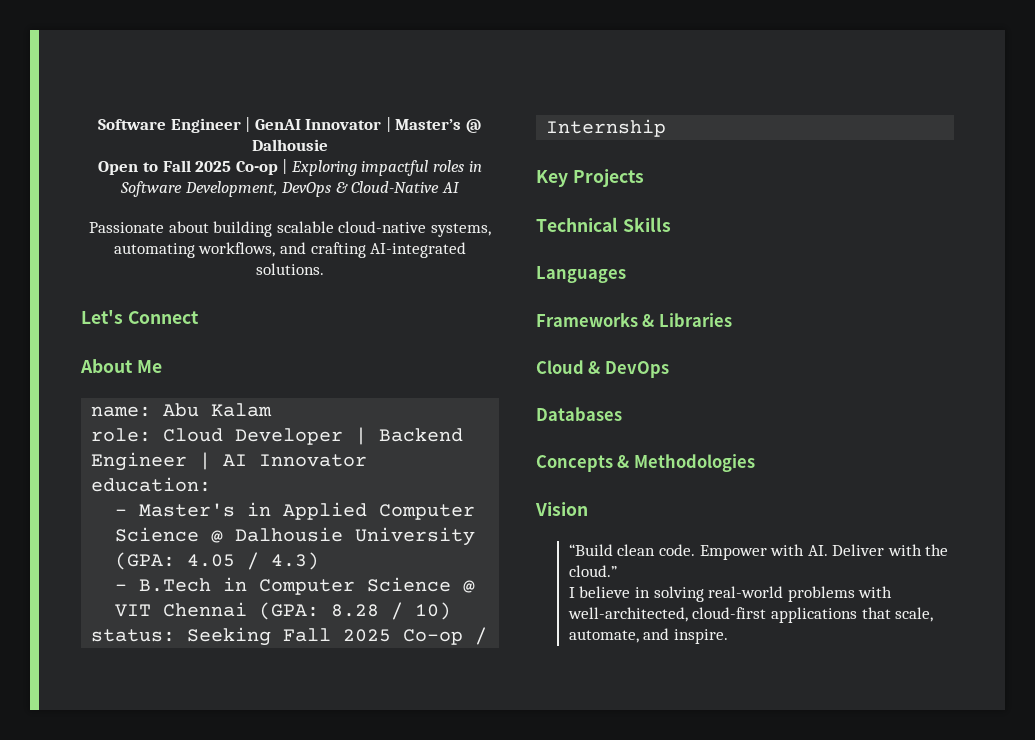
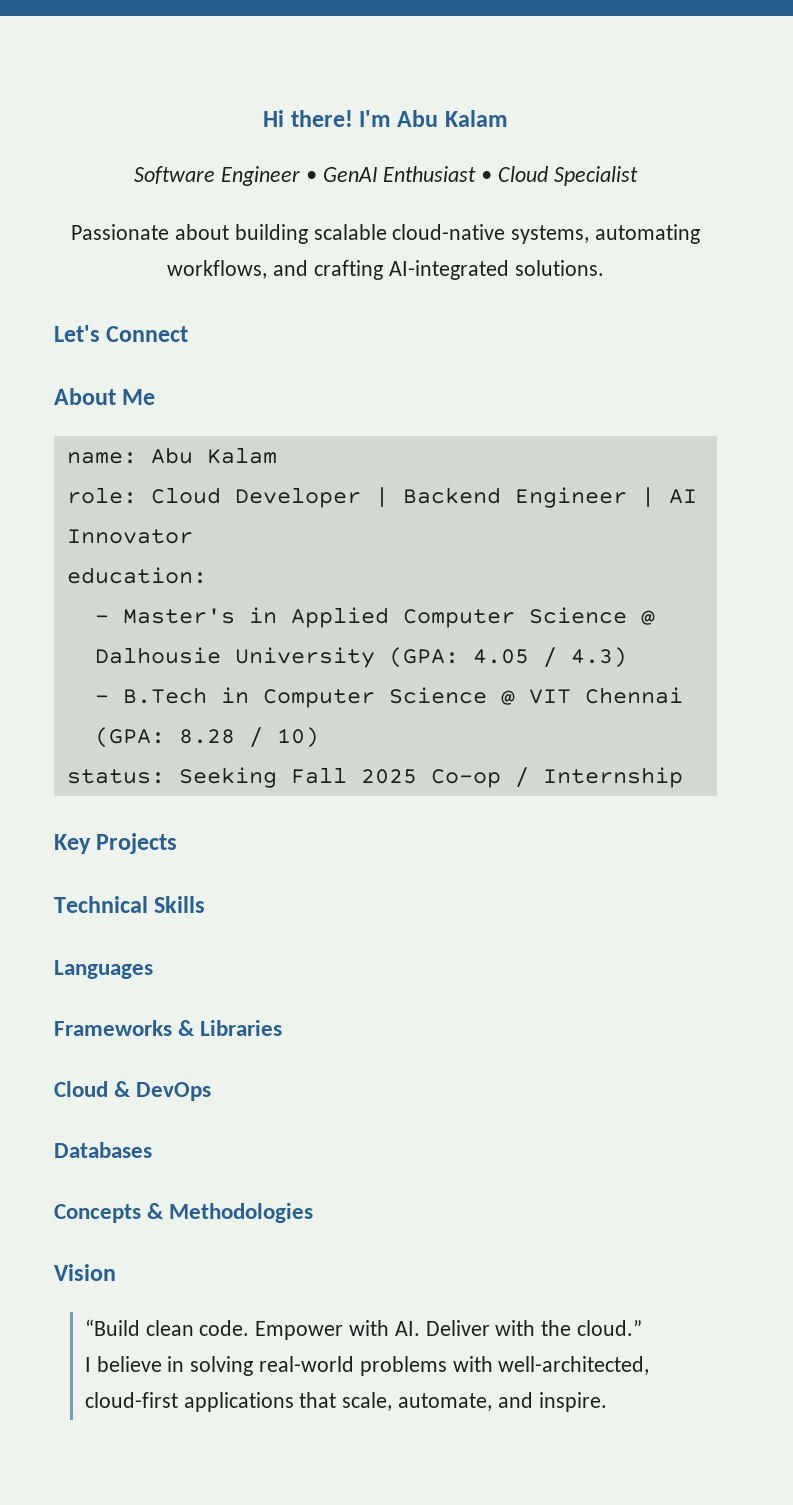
[97,117,483,133] [252,139,328,151] [98,159,482,176] [120,181,460,197] Software Engineer | GenAI Innovator | Master’s @ Dalhousie // Open to Fall 2025 Co-op | Exploring impactful roles in Software Development, DevOps & Cloud-Native AI -> [263,110,508,127] [134,166,638,186] Hi there! I'm Abu Kalam // Software Engineer • GenAI Enthusiast • Cloud Specialist

